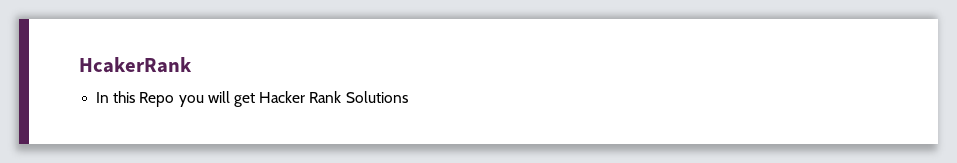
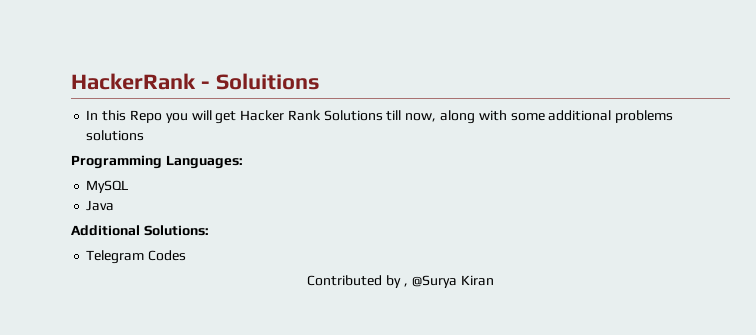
[79,57,192,73] HcakerRank -> [71,73,320,90] HackerRank - Soluitions
(408, 97) none -> [386,110,674,124] [86,130,145,141] [71,155,243,169] [86,180,129,193] [86,200,115,211] [71,225,209,236] [86,250,187,264] [307,275,494,288] till now, along with some additional problems solutions // Programming Languages: // MySQL // Java // Additional Solutions: // Telegram Codes // Contributed by , @Surya Kiran

